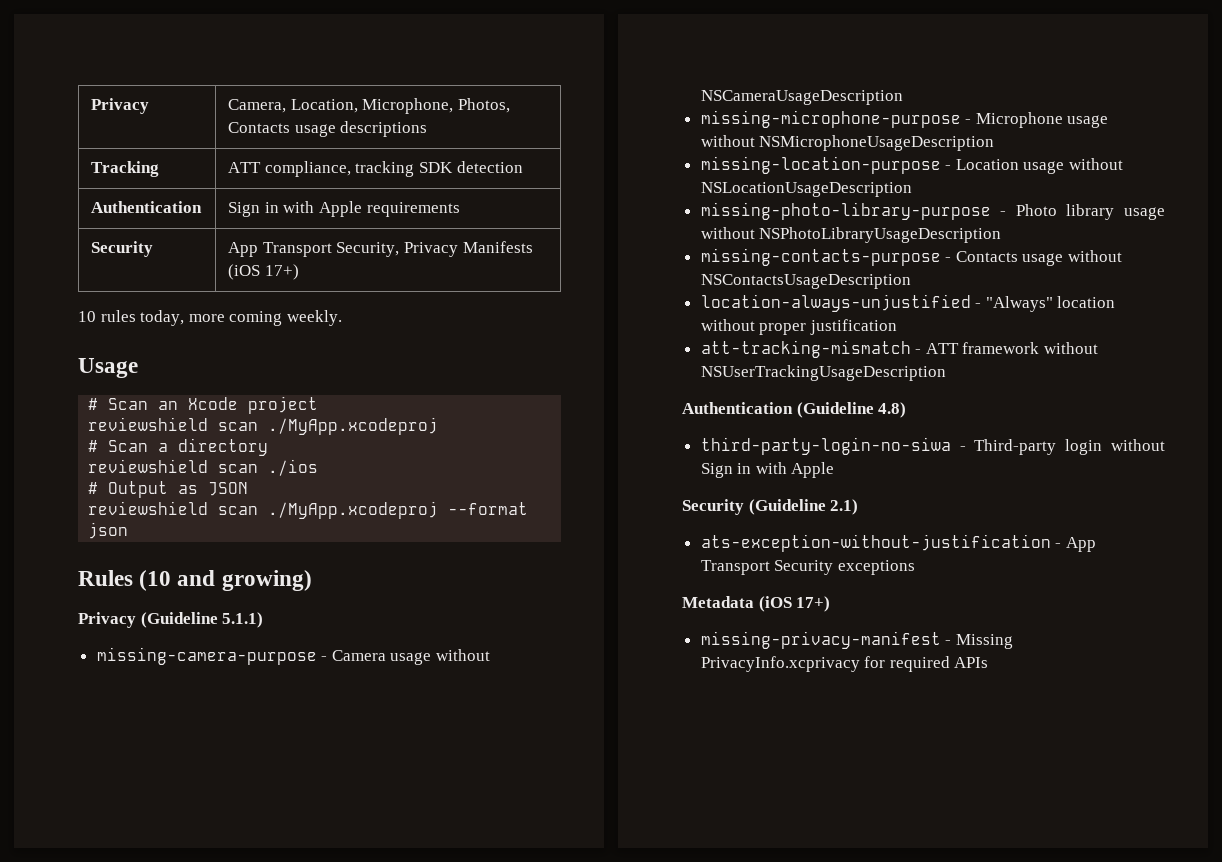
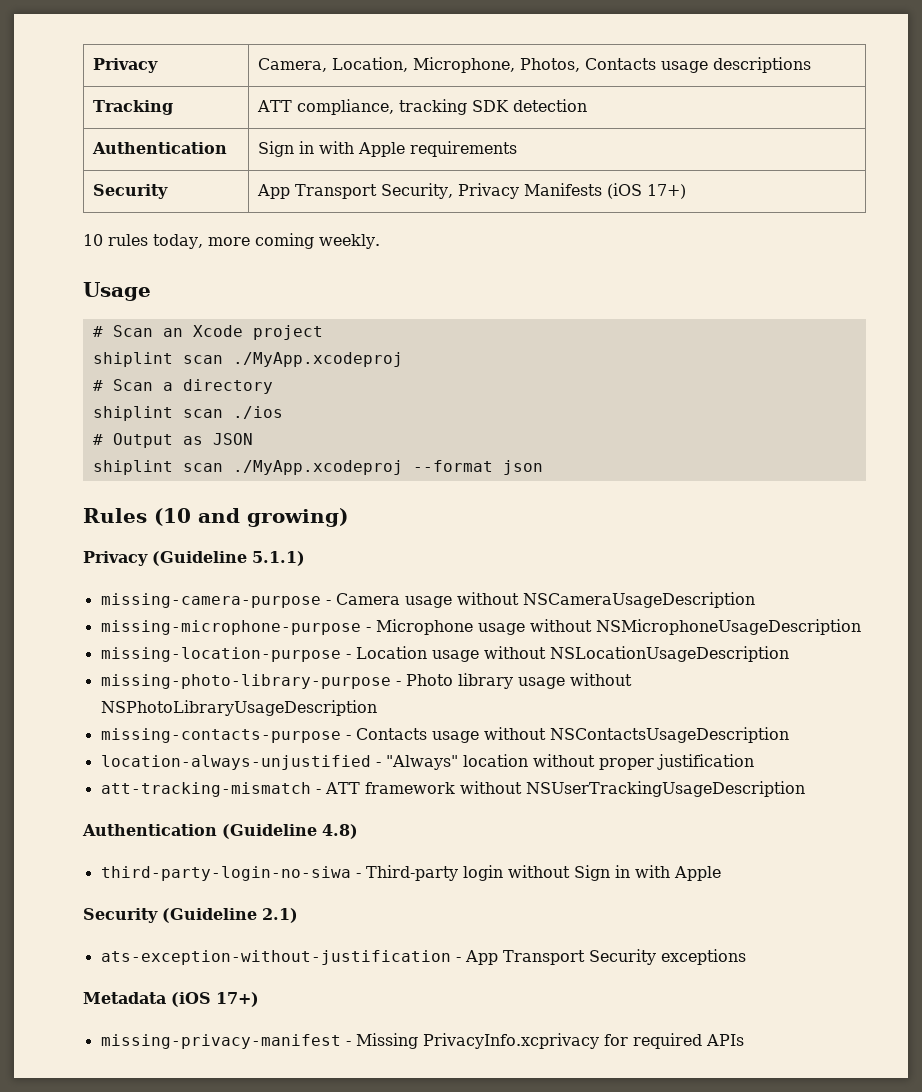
[88,417,209,431] reviewshield -> [92,352,173,367] shiplint
[88,459,209,473] reviewshield -> [92,406,173,421] shiplint
[88,501,209,515] reviewshield -> [92,460,173,475] shiplint

